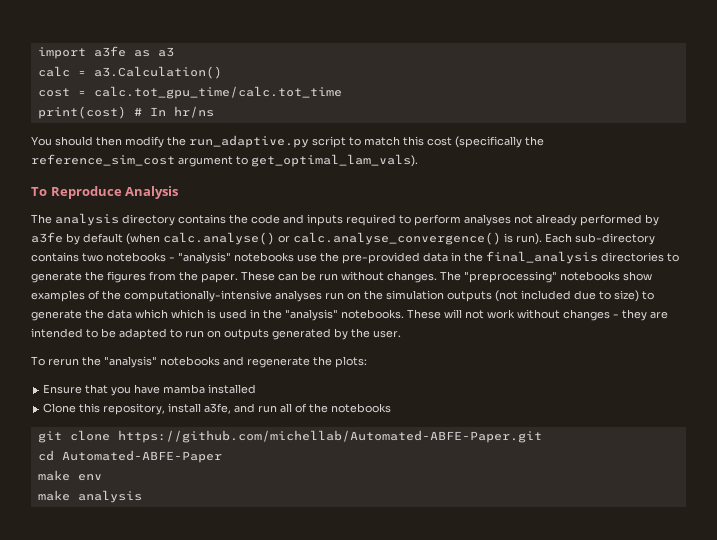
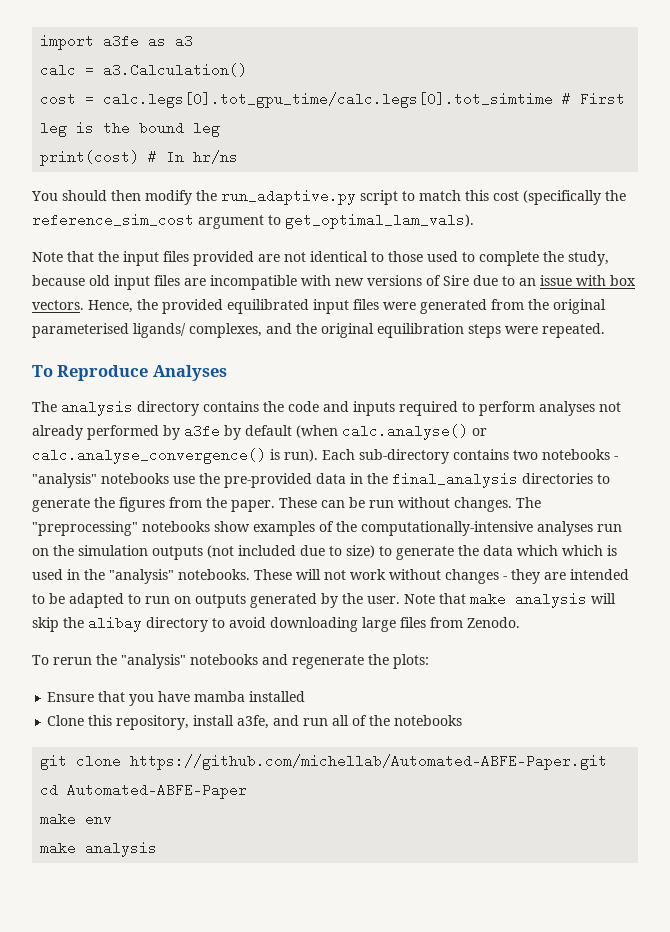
[93,86,342,99] calc.tot_gpu_time/calc.tot_time -> [103,92,626,108] [40,121,221,137] calc.legs[0].tot_gpu_time/calc.legs[0].tot_simtime # First leg is the bound leg
(418, 160) none -> [32,251,609,266] [32,275,636,290] [32,299,606,314] [32,323,605,338] // Note that the input files provided are not identical to those used to complete the study, because old input files are incompatible with new versions of Sire due to an issue with box vectors. Hence, the provided equilibrated input files were generated from the original parameterised ligands/ complexes, and the original equilibration steps were repeated.
[125,186,179,199] Analysis -> [152,365,227,381] Analyses
(401, 334) none -> [404,592,616,608] [32,616,520,632] Note that make analysis will skip the alibay directory to avoid downloading large files from Zenodo.

